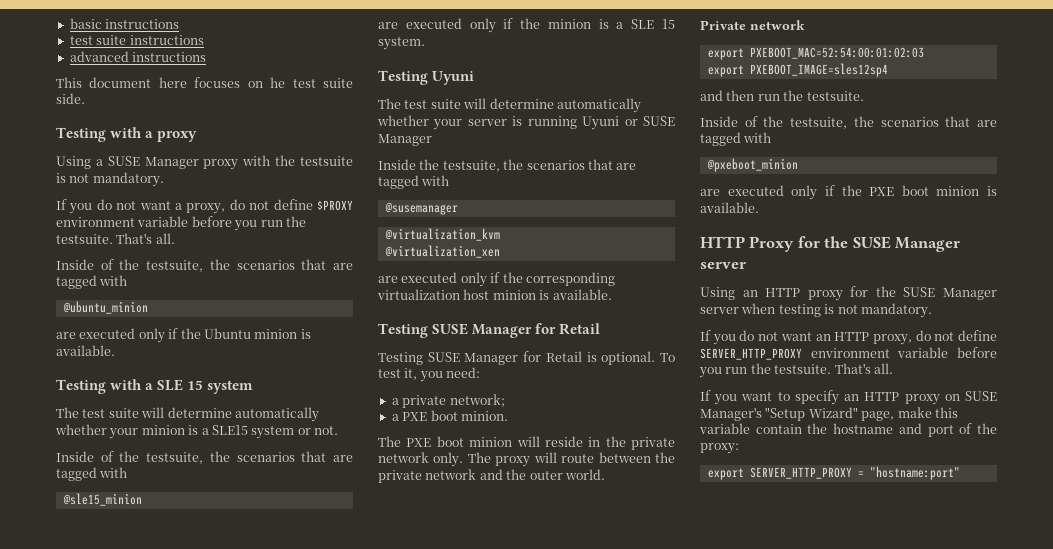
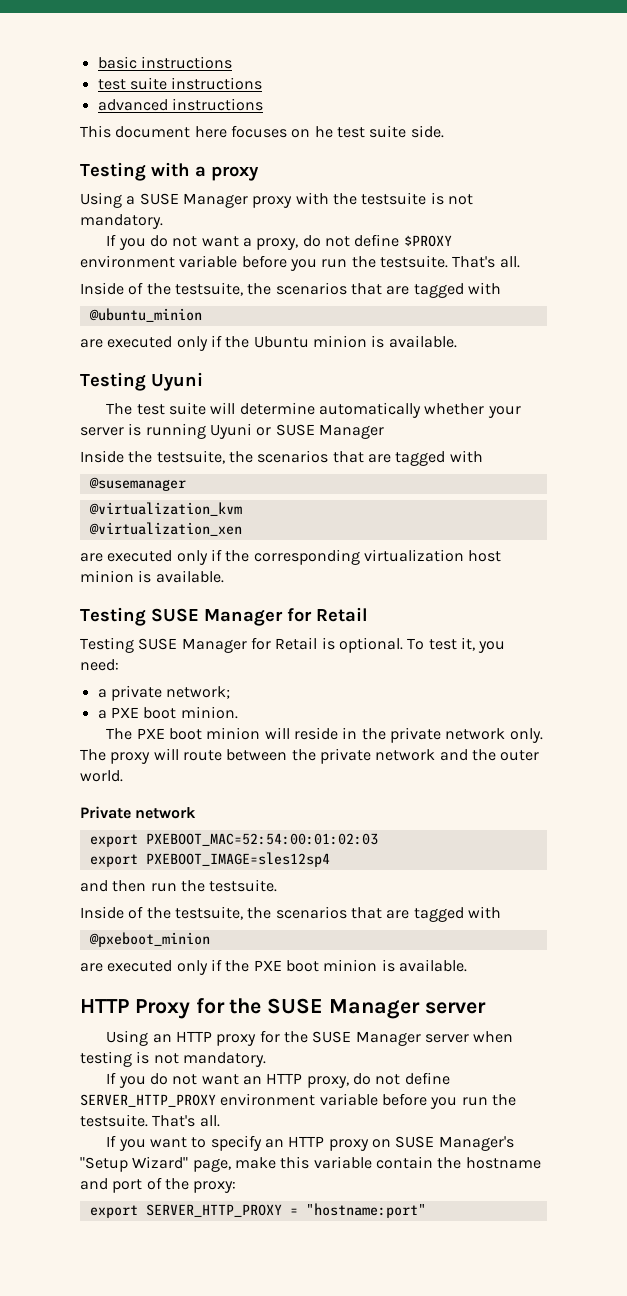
[56,379,254,394] [56,407,319,422] [55,424,338,439] [56,451,354,464] [56,467,128,481] [62,493,142,506] [378,18,675,33] [378,37,425,50] // Testing with a SLE 15 system // The test suite will determine automatically whether your minion is a SLE15 system or not. // Inside of the testsuite, the scenarios that are tagged with // @sle15_minion // are executed only if the minion is a SLE 15 system. -> (457, 341) none

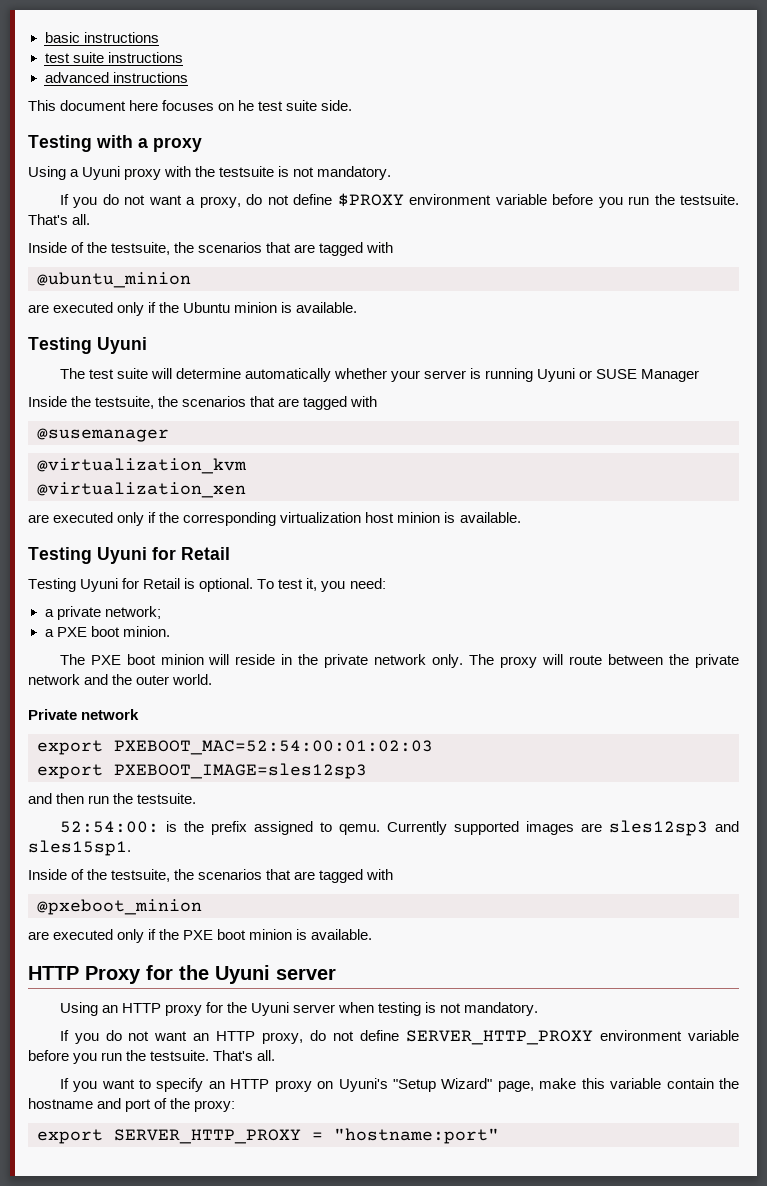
[139,193,248,208] SUSE Manager -> [82,166,121,180] Uyuni
[151,608,283,626] SUSE Manager -> [97,547,147,564] Uyuni
[138,638,247,653] SUSE Manager -> [80,578,119,592] Uyuni
[145,852,330,867] PXEBOOT_IMAGE=sles12sp4 -> [114,763,367,779] PXEBOOT_IMAGE=sles12sp3
(278, 885) none -> [59,820,739,836] [28,840,131,856] // 52:54:00: is the prefix assigned to qemu. Currently supported images are sles12sp3 and sles15sp1.
[267,998,421,1019] SUSE Manager -> [215,965,270,984] Uyuni
[312,1031,421,1046] SUSE Manager -> [250,1002,289,1016] Uyuni
[395,1136,514,1151] SUSE Manager's -> [338,1078,388,1092] Uyuni's

